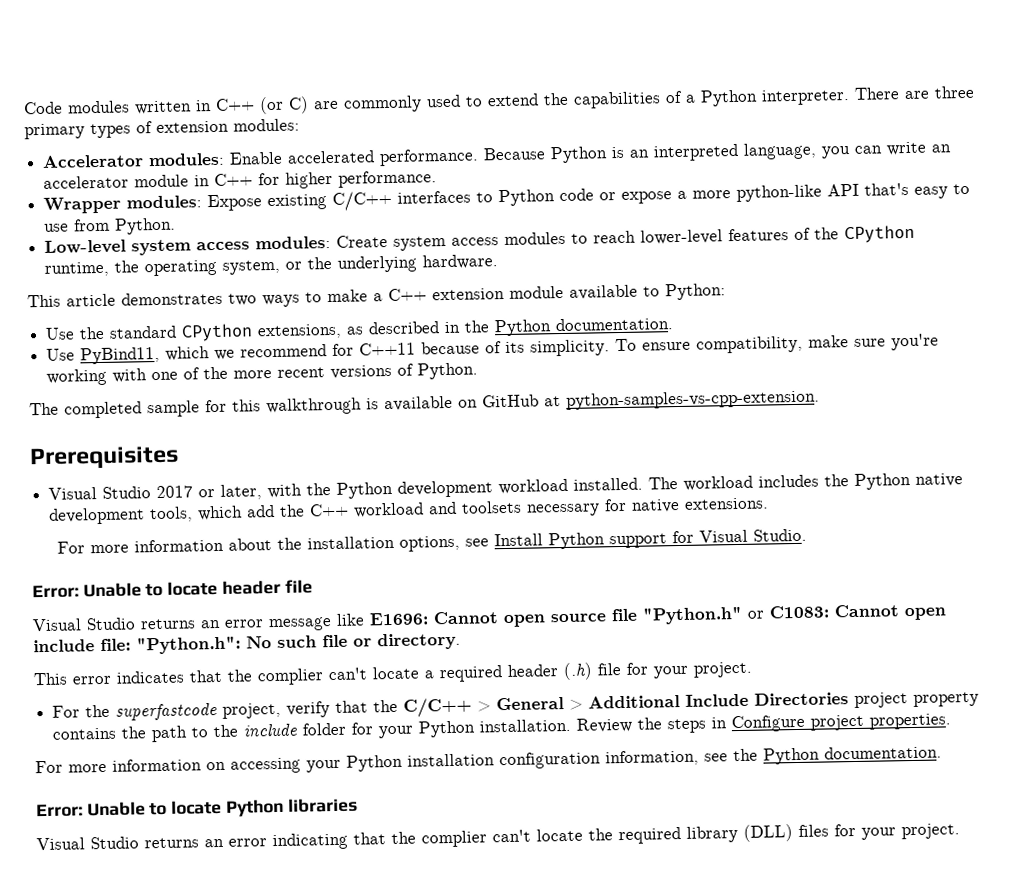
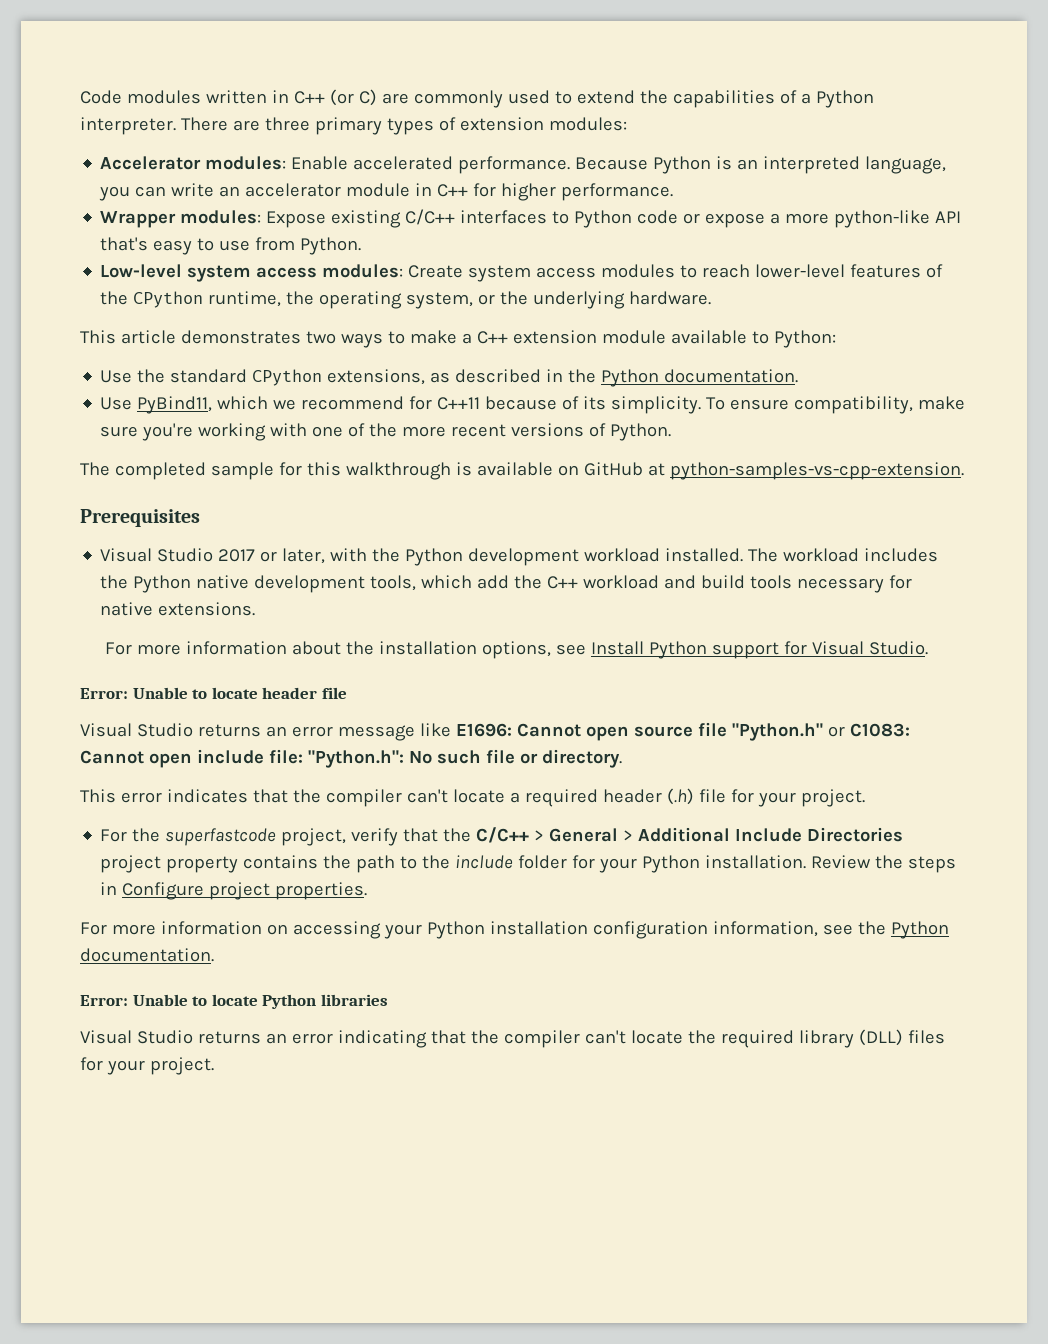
[461,500,523,514] toolsets -> [701,575,793,589] build tools
[257,668,324,686] complier -> [325,789,402,807] compiler
[421,830,487,848] complier -> [503,1030,580,1048] compiler

